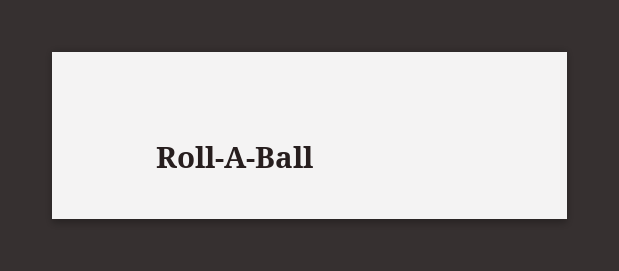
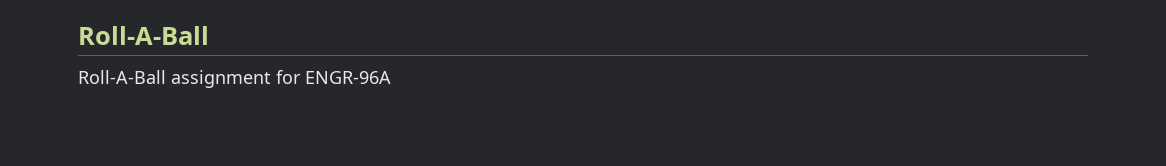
[156,146,313,168] Roll-A-Ball -> [78,26,209,45] [78,70,391,88] Roll-A-Ball // Roll-A-Ball assignment for ENGR-96A

